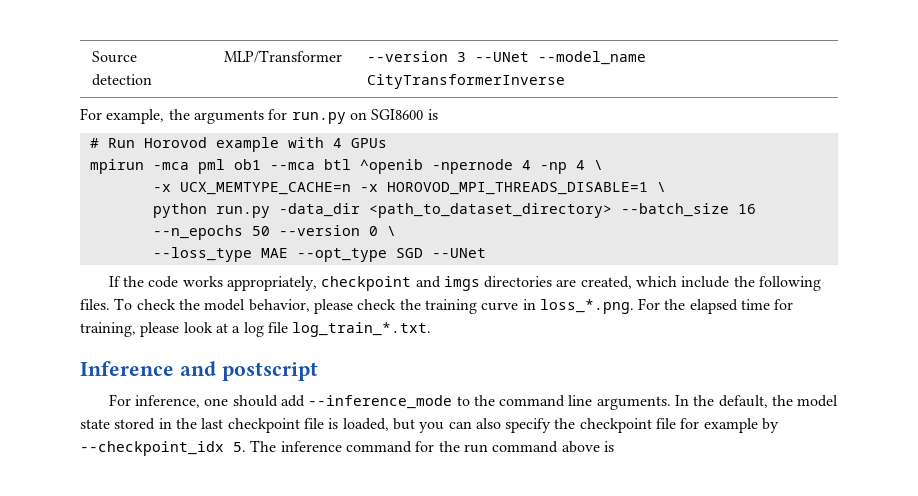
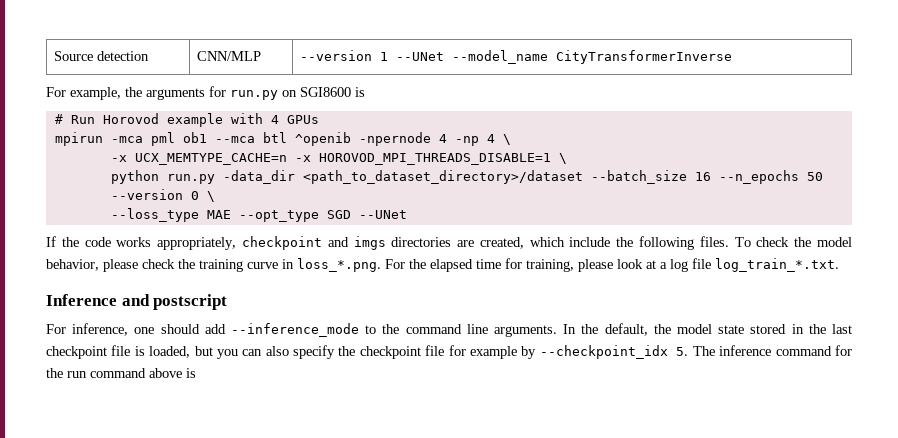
[224,50,343,63] [367,51,467,62] MLP/Transformer | --version 3 -> [196,51,261,61] [299,50,388,61] CNN/MLP | --version 1
[368,203,612,218] <path_to_dataset_directory> -> [302,170,583,184] <path_to_dataset_directory>/dataset

